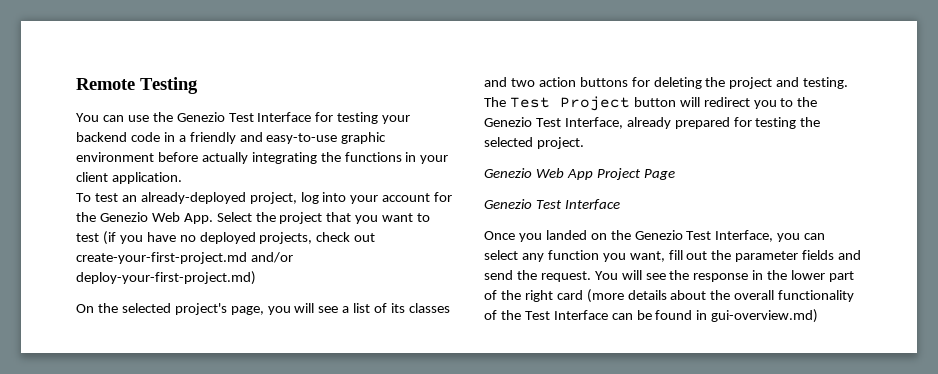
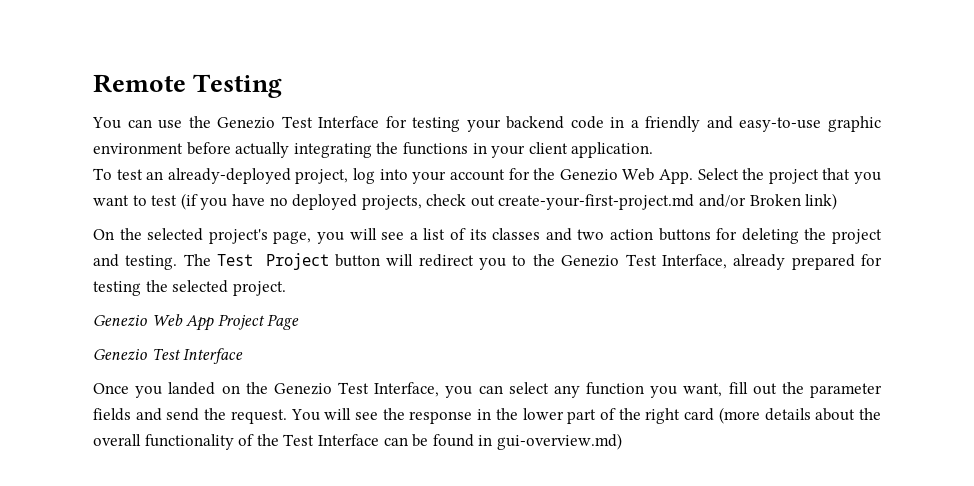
[76,271,256,285] deploy-your-first-project.md) -> [749,193,838,210] Broken link)

